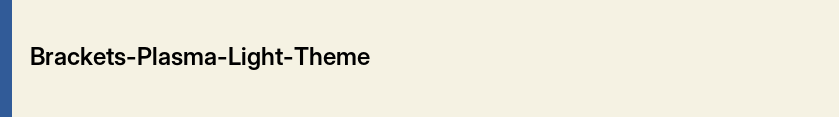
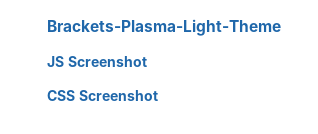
(370, 58) none -> [47,56,147,67] [47,90,158,101] // JS Screenshot // CSS Screenshot

